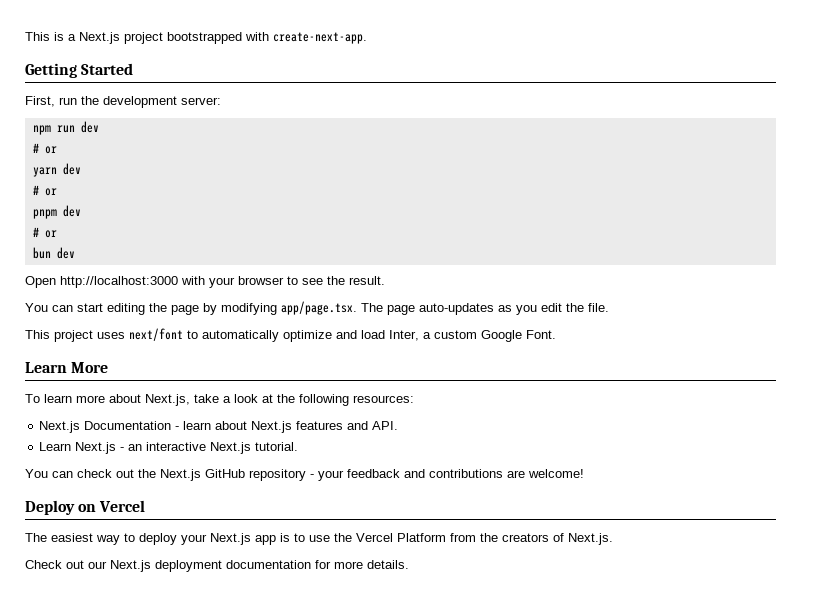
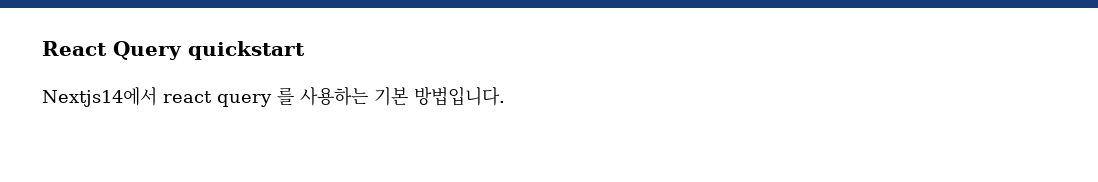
[25,32,367,44] [25,63,134,78] [25,96,221,108] [32,121,99,135] [32,143,57,154] [32,163,81,177] [32,185,57,196] [32,205,81,219] [32,227,57,238] [32,247,75,259] [25,276,385,288] [25,301,609,315] [25,328,556,342] [25,362,109,373] [25,394,414,406] [39,421,399,433] [39,442,299,454] [25,469,584,481] [25,500,146,515] [25,533,613,545] [25,560,409,572] This is a Next.js project bootstrapped with create-next-app. // Getting Started // First, run the development server: // npm run dev // # or // yarn dev // # or // pnpm dev // # or // bun dev // Open http://localhost:3000 with your browser to see the result. // You can start editing the page by modifying app/page.tsx. The page auto-updates as you edit the file. // This project uses next/font to automatically optimize and load Inter, a custom Google Font. // Learn More // To learn more about Next.js, take a look at the following resources: // Next.js Documentation - learn about Next.js features and API. // Learn Next.js - an interactive Next.js tutorial. // You can check out the Next.js GitHub repository - your feedback and contributions are welcome! // Deploy on Vercel // The easiest way to deploy your Next.js app is to use the Vercel Platform from the creators of Next.js. // Check out our Next.js deployment documentation for more details. -> [42,41,305,60] [42,86,505,107] React Query quickstart // Nextjs14에서 react query 를 사용하는 기본 방법입니다.

